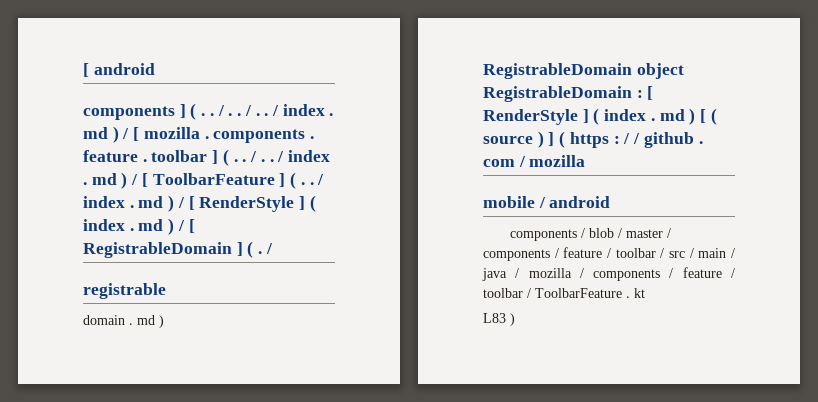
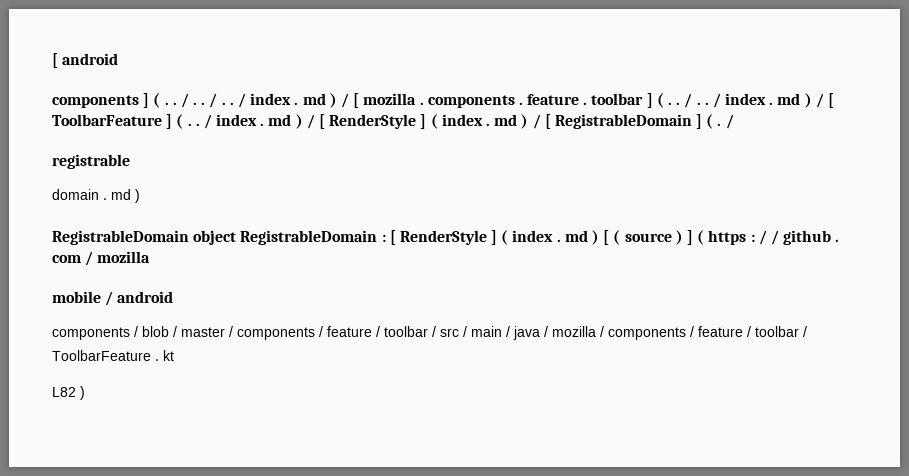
[483,313,506,323] L83 -> [52,387,76,397] L82

